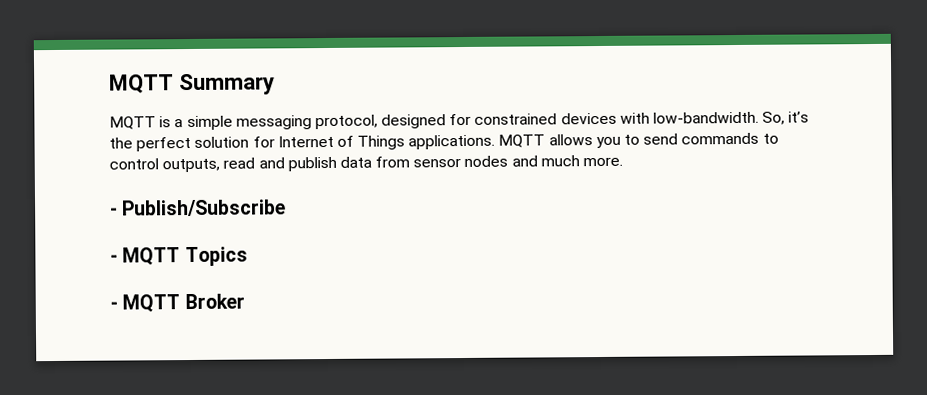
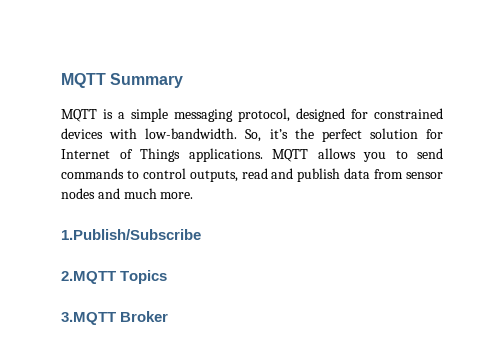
[110,199,287,217] [110,247,181,266] - Publish/Subscribe // - MQTT -> [61,229,201,240] [61,271,116,284] 1.Publish/Subscribe // 2.MQTT
[110,294,181,313] - MQTT -> [61,312,116,325] 3.MQTT

